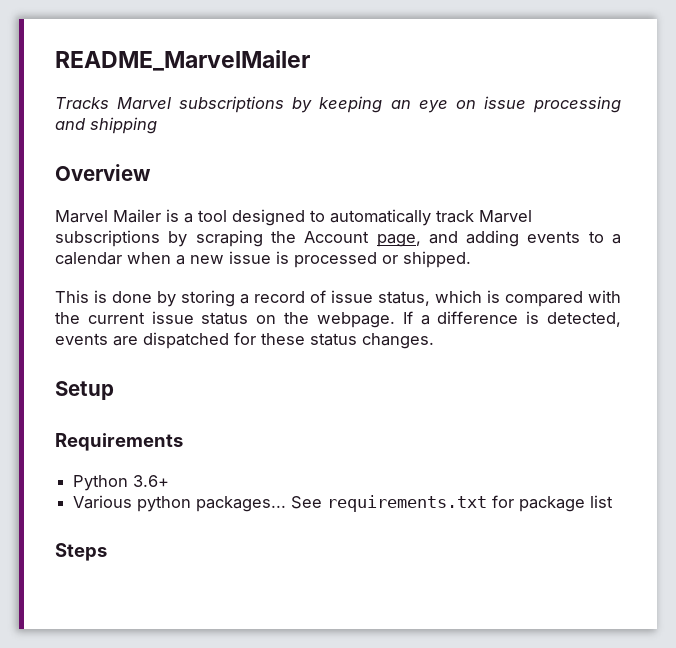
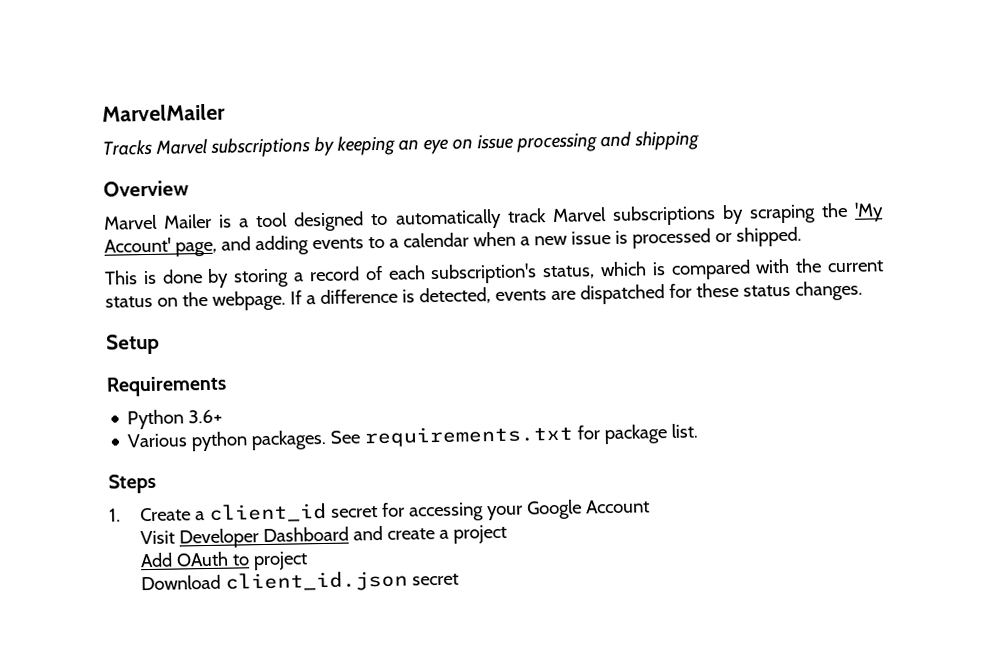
[55,50,310,71] README_MarvelMailer -> [102,103,226,122] MarvelMailer
[304,231,370,243] Account -> [853,202,884,222] [104,237,171,253] 'My Account'
[331,290,373,303] issue -> [387,263,538,285] each subscription's
[151,311,194,324] issue -> (884, 266) none
[196,496,287,512] packages... -> [251,429,328,451] packages.
[590,495,614,508] list -> [671,423,699,438] list.
(107, 552) none -> [109,499,651,523] [140,524,508,549] [140,551,309,571] [141,570,460,593] // 1. Create a client_id secret for accessing your Google Account // Visit Developer Dashboard and create a project // Add OAuth to project // Download client_id.json secret

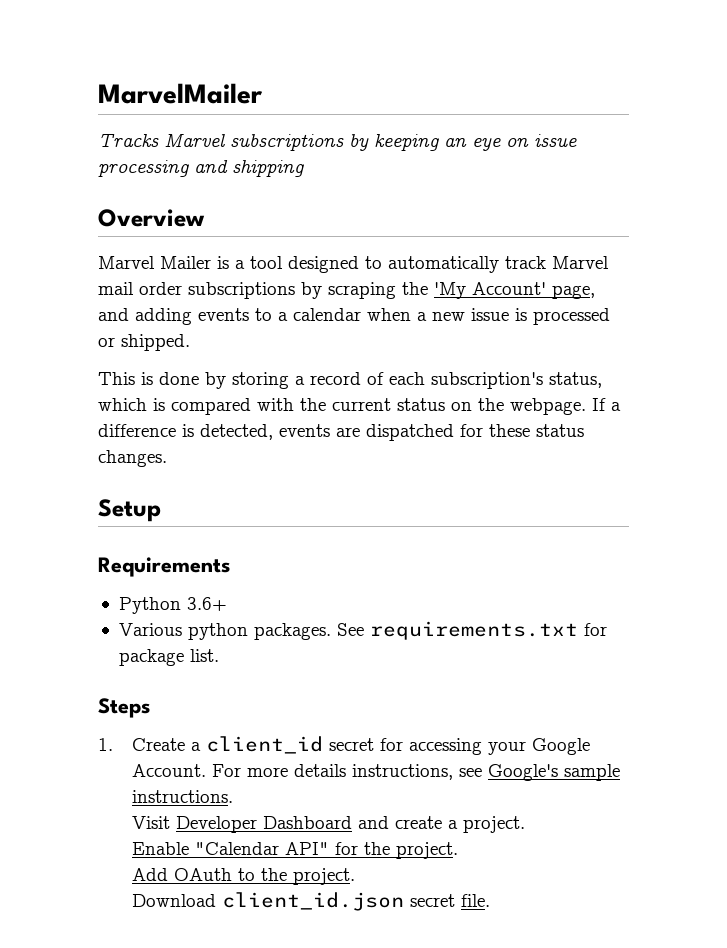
(607, 214) none -> [98,282,182,295] mail order
[585,499,651,514] Account -> [131,764,620,781] [131,790,233,803] Account. For more details instructions, see Google's sample instructions.
[453,524,508,544] project -> [462,816,525,833] [131,842,458,859] project. // Enable "Calendar API" for the project.
[253,551,309,571] project -> [260,868,355,885] the project.
(460, 579) none -> [460,894,490,907] file.

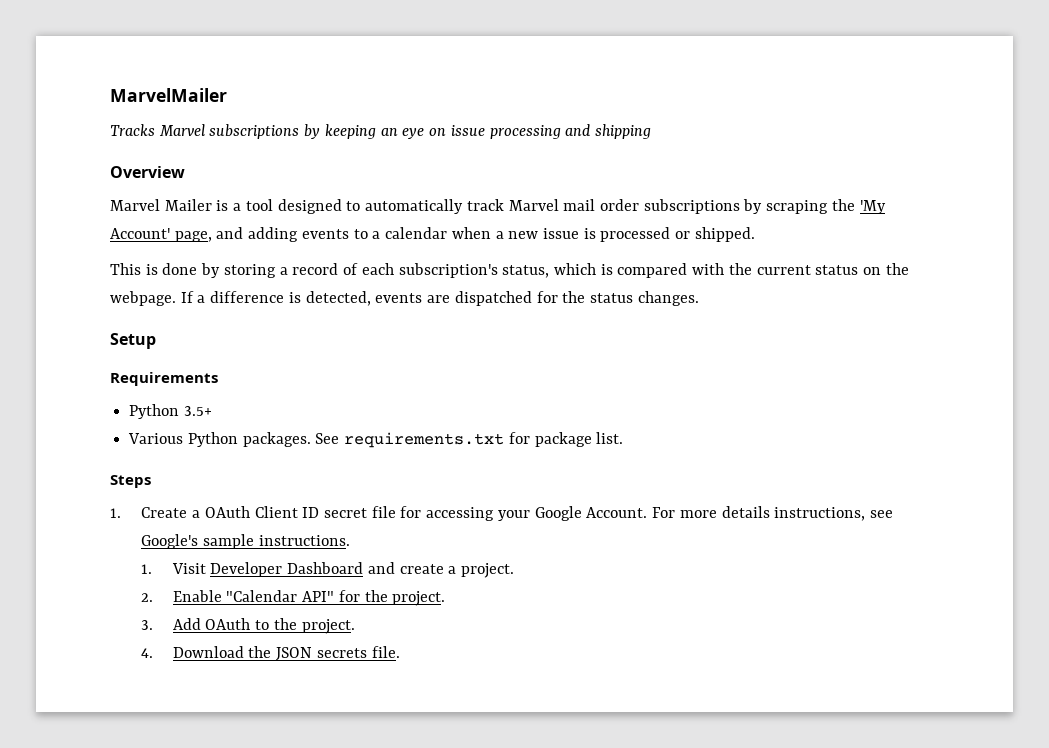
[489,424,530,437] these -> [562,291,586,303] the
[186,597,227,611] 3.6+ -> [183,406,212,416] 3.5+
[187,623,248,640] python -> [187,432,238,447] Python
[205,736,374,754] client_id secret -> [204,506,396,518] OAuth Client ID secret file
(233, 796) none -> [141,564,153,574] 1.
(525, 824) none -> [141,593,154,602] 2.
(458, 850) none -> [141,620,154,630] 3.
[131,892,455,911] Download client_id.json secret -> [141,646,367,661] 4. Download the JSON secrets

